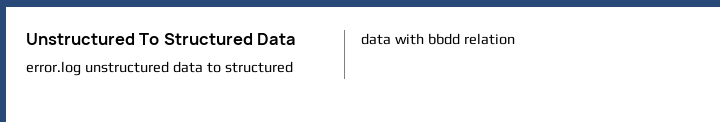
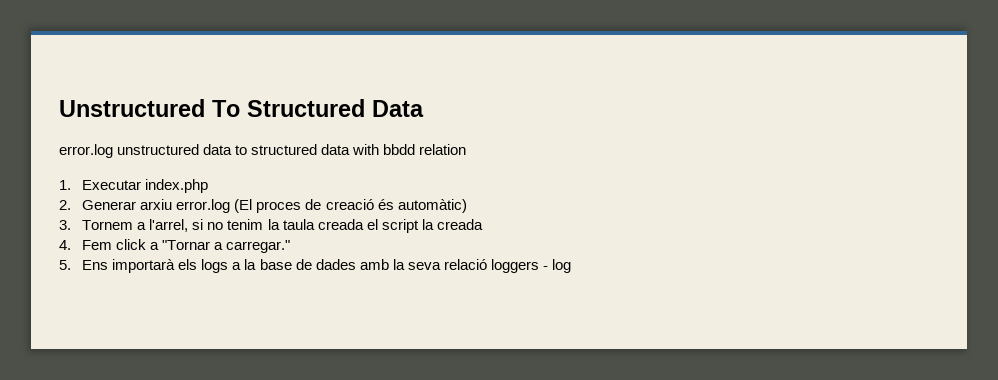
(515, 39) none -> [59,179,209,193] [59,199,467,213] [59,219,483,233] [59,239,291,253] [59,259,571,273] // 1. Executar index.php // 2. Generar arxiu error.log (El proces de creació és automàtic) // 3. Tornem a l'arrel, si no tenim la taula creada el script la creada // 4. Fem click a "Tornar a carregar." // 5. Ens importarà els logs a la base de dades amb la seva relació loggers - log

